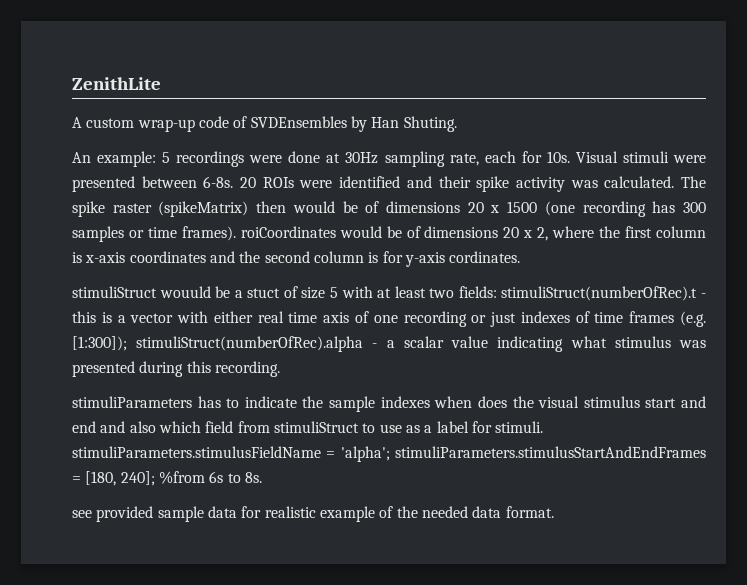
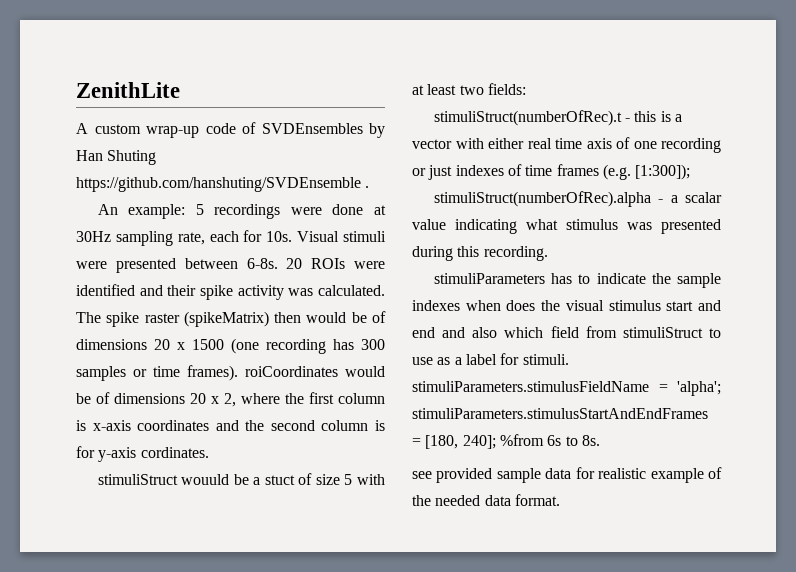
[403,116,457,132] Shuting. -> [107,150,157,165] [76,177,370,192] Shuting https://github.com/hanshuting/SVDEnsemble .
(497, 292) none -> (526, 89) //
(127, 343) none -> (691, 172) //

